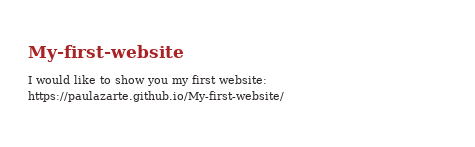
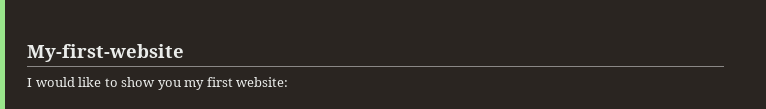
[28,91,284,102] https://paulazarte.github.io/My-first-website/ -> (289, 82) none

